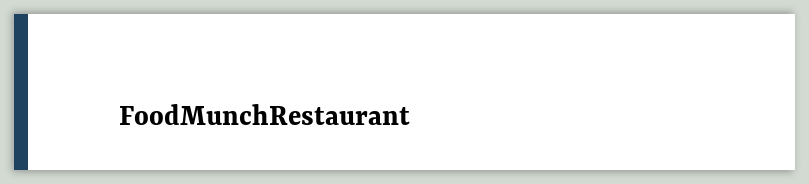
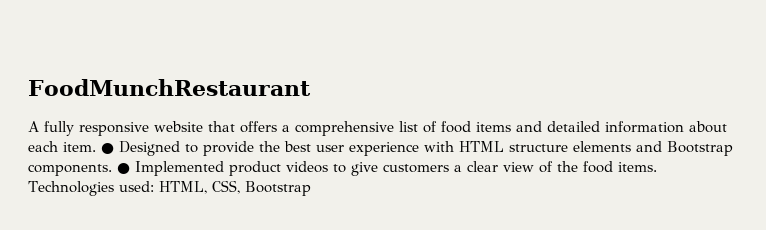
(410, 114) none -> [28,121,727,136] [28,141,733,156] [28,161,657,176] [28,180,311,196] // A fully responsive website that offers a comprehensive list of food items and detailed information about each item. ● Designed to provide the best user experience with HTML structure elements and Bootstrap components. ● Implemented product videos to give customers a clear view of the food items. Technologies used: HTML, CSS, Bootstrap

